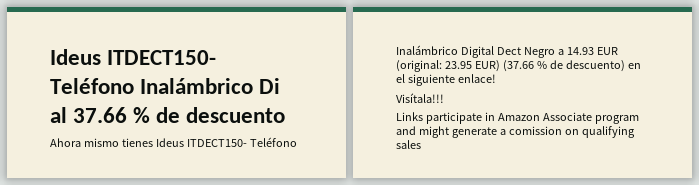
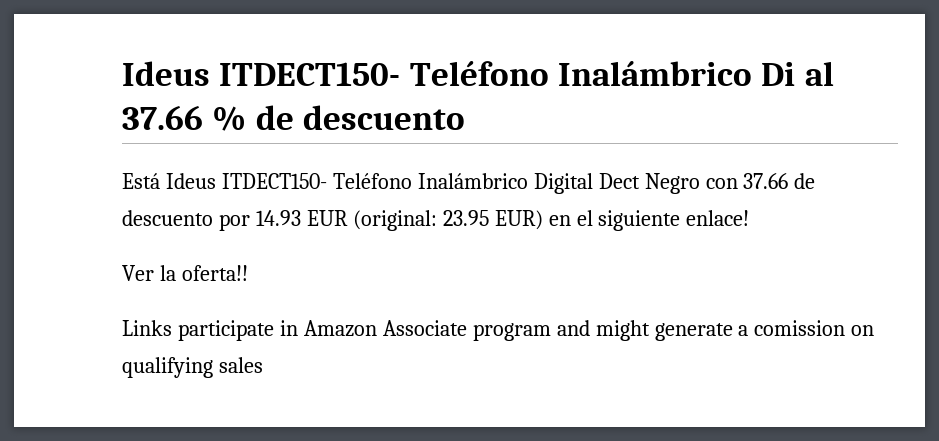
[50,138,153,147] Ahora mismo tienes -> [122,173,160,189] Está
[557,49,564,55] a -> [705,173,816,189] [122,210,250,231] con 37.66 de descuento por
[502,60,625,72] (37.66 % de descuento) -> (543, 220) none
[396,93,444,103] Visítala!!! -> [122,265,248,281] Ver la oferta!!

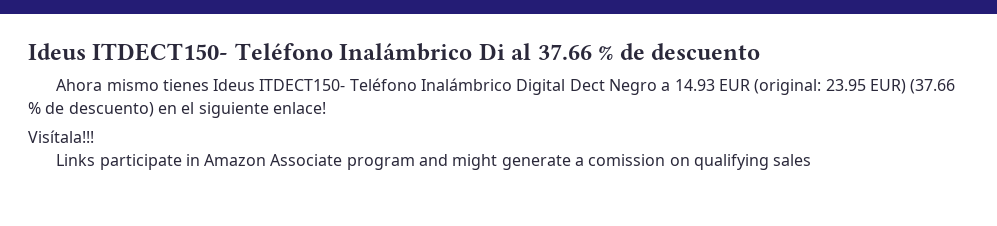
[122,173,160,189] Está -> [56,79,209,91] Ahora mismo tienes
[705,173,816,189] [122,210,250,231] con 37.66 de descuento por -> [661,82,671,91] a
(543, 220) none -> [910,79,956,94] [28,102,154,117] (37.66 % de descuento)
[122,265,248,281] Ver la oferta!! -> [28,130,94,143] Visítala!!!

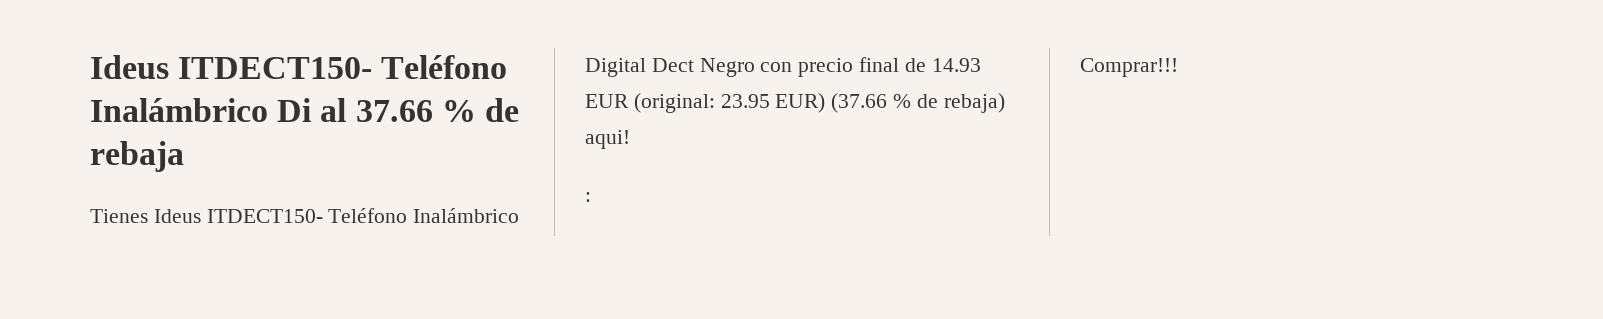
[651,43,761,60] [56,79,209,91] descuento // Ahora mismo tienes -> [90,141,184,172] [90,209,148,223] rebaja // Tienes
[661,82,671,91] a -> [760,57,926,77] con precio final de
[68,102,326,118] [28,130,94,143] [56,154,812,170] descuento) en el siguiente enlace! // Visítala!!! // Links participate in Amazon Associate program and might generate a comission on qualifying sales -> [943,93,1005,113] [585,130,630,149] [585,192,591,202] [1080,58,1178,77] rebaja) aqui! // : // Comprar!!!

